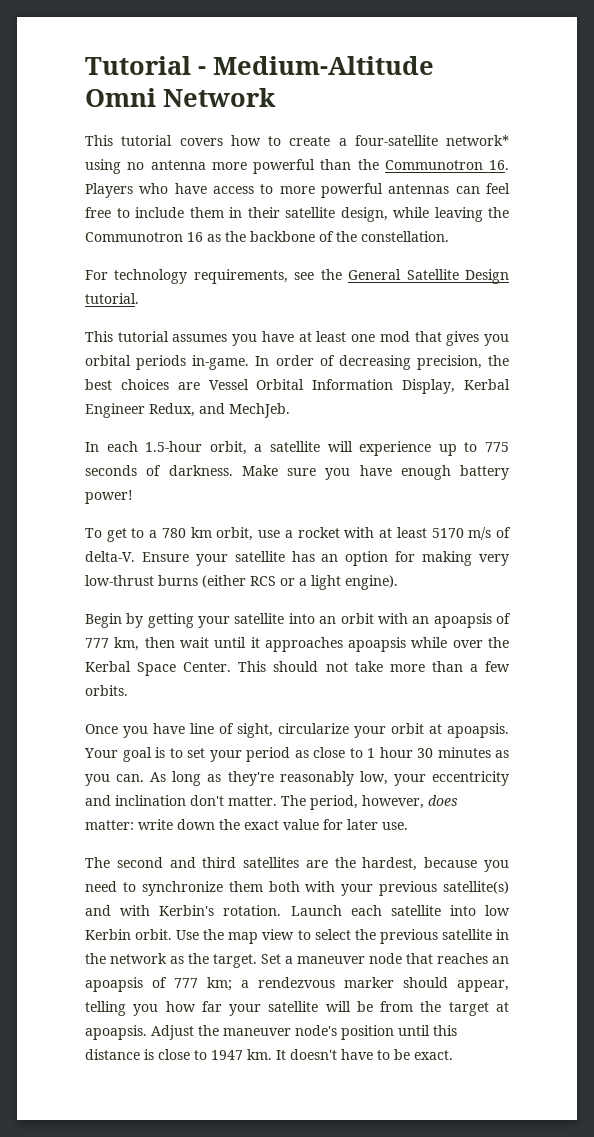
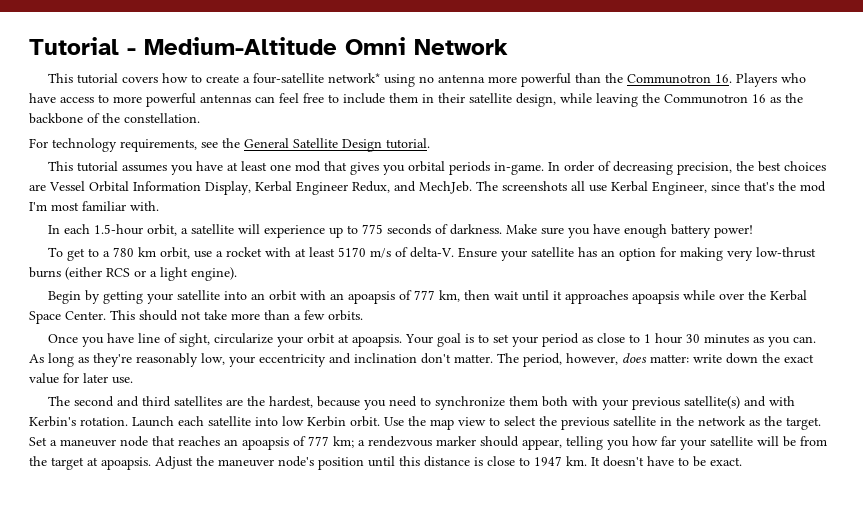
(290, 410) none -> [476,181,826,195] [29,201,159,211] The screenshots all use Kerbal Engineer, since that's the mod I'm most familiar with.

